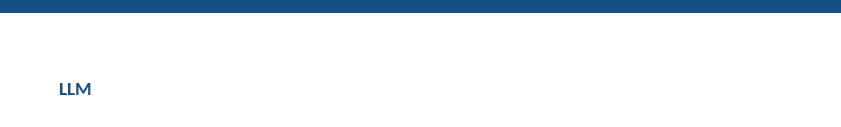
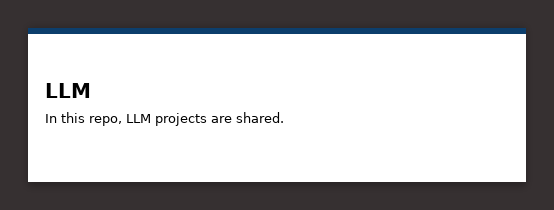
[59,83,92,95] LLM -> [45,83,91,98] [45,112,284,126] LLM // In this repo, LLM projects are shared.

